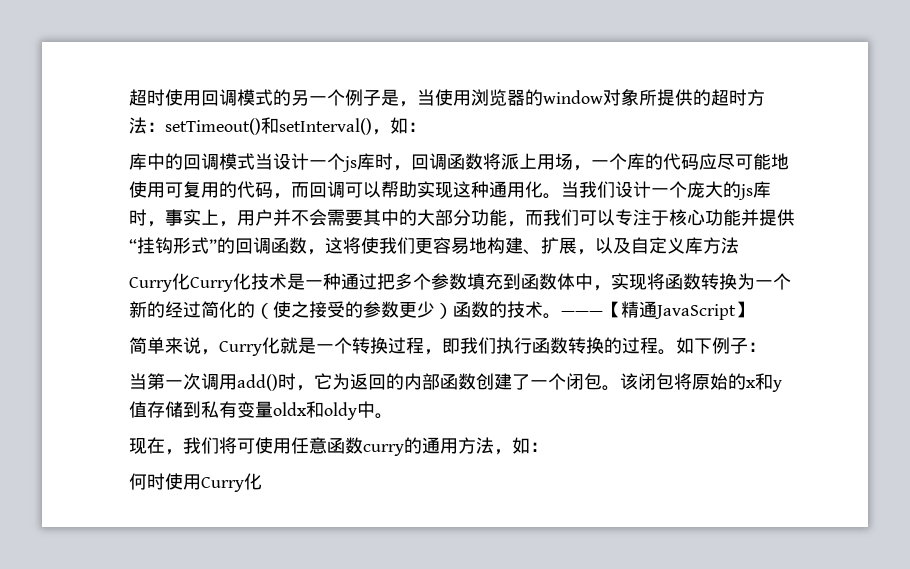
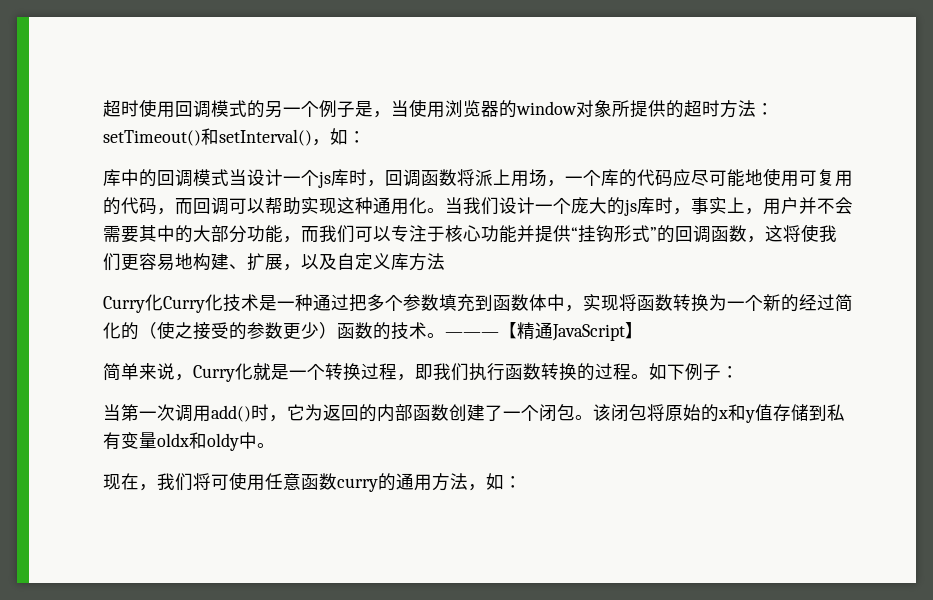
[129,473,262,492] // 何时使用Curry化 -> (522, 482) none

